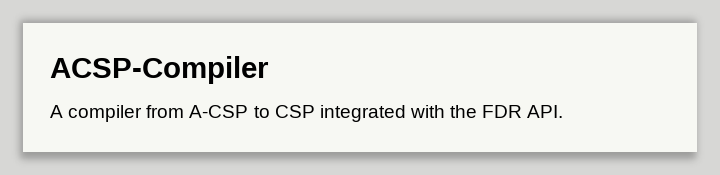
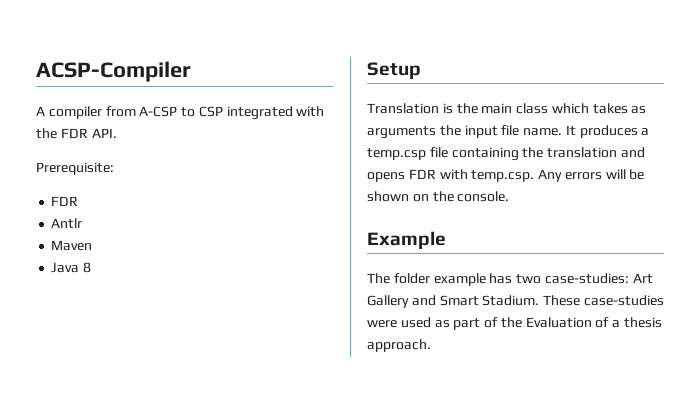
(564, 111) none -> [36,162,114,175] [51,196,79,206] [51,218,83,229] [51,240,93,251] [51,262,92,273] [367,62,421,79] [367,103,647,114] [367,125,650,139] [367,147,645,161] [367,169,645,182] [367,191,510,202] [367,231,446,249] [367,273,653,286] [367,295,664,308] [367,317,663,330] [367,339,431,352] // Prerequisite: // FDR // Antlr // Maven // Java 8 // Setup // Translation is the main class which takes as arguments the input file name. It produces a temp.csp file containing the translation and opens FDR with temp.csp. Any errors will be shown on the console. // Example // The folder example has two case-studies: Art Gallery and Smart Stadium. These case-studies were used as part of the Evaluation of a thesis approach.

